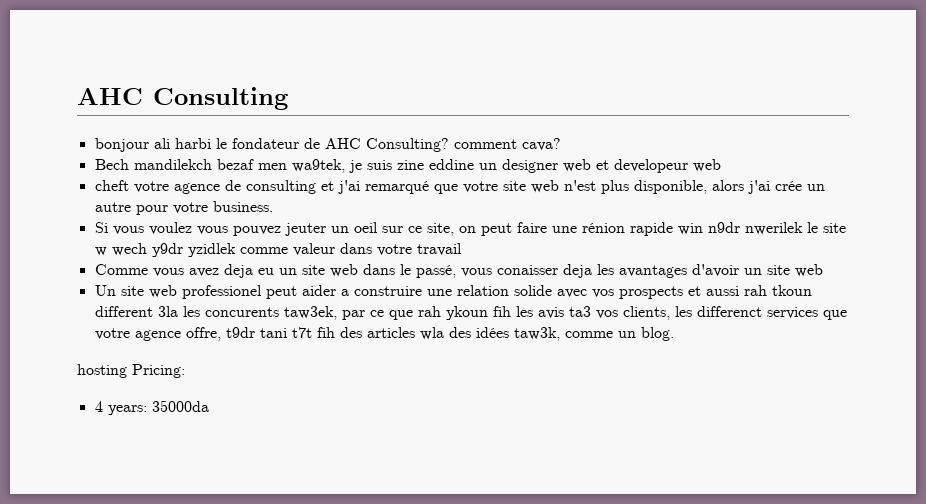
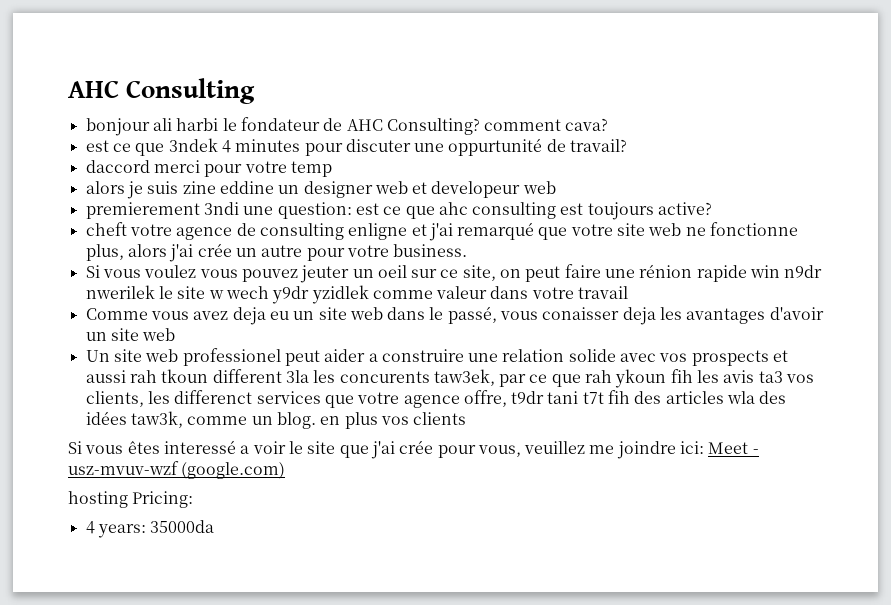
[94,159,345,173] Bech mandilekch bezaf men wa9tek, -> [85,138,628,156] [85,160,332,177] [85,181,125,194] est ce que 3ndek 4 minutes pour discuter une oppurtunité de travail? // daccord merci pour votre temp // alors
(721, 165) none -> [85,202,713,220] // premierement 3ndi une question: est ce que ahc consulting est toujours active?
(316, 187) none -> [348,223,408,240] enligne
[563,180,707,194] n'est plus disponible, -> [685,222,799,236] [85,244,124,261] ne fonctionne plus,
(674, 334) none -> [320,412,467,429] [68,440,759,459] [68,461,286,479] en plus vos clients // Si vous êtes interessé a voir le site que j'ai crée pour vous, veuillez me joindre ici: Meet - usz-mvuv-wzf (google.com)

